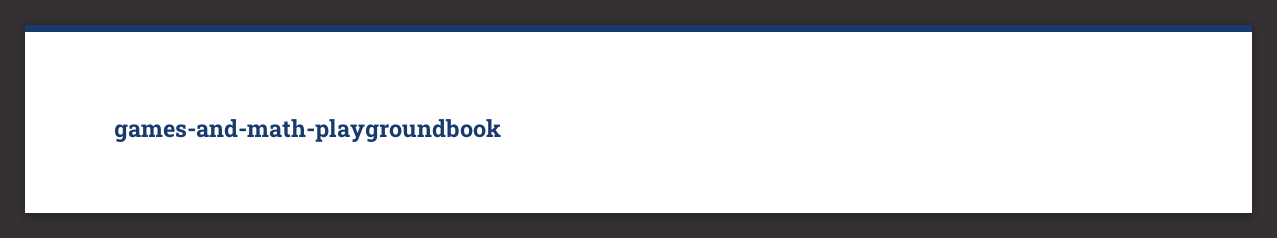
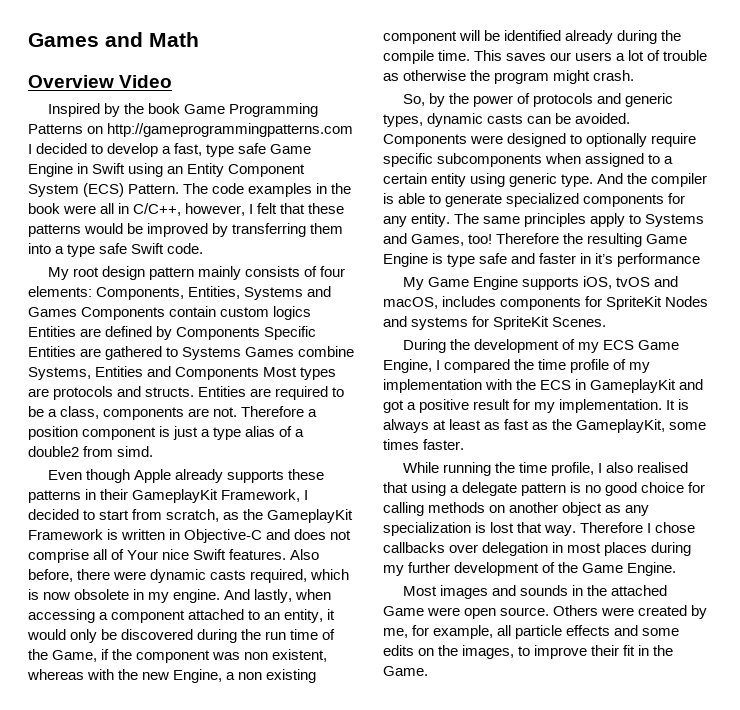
[114,119,501,143] games-and-math-playgroundbook -> [28,32,199,47] [28,75,173,88] [47,103,319,117] [28,123,354,137] [28,143,312,157] [28,163,306,177] [28,183,352,197] [28,203,345,216] [28,223,344,237] [28,243,204,257] [47,266,346,280] [28,286,332,300] [28,306,312,320] [28,326,317,340] [28,346,355,360] [28,366,337,380] [28,386,345,400] [28,406,318,420] [28,426,305,440] [28,446,154,457] [47,469,325,483] [28,489,309,503] [28,509,354,523] [28,529,352,543] [28,549,320,563] [28,569,350,583] [28,589,332,603] [28,609,336,623] [27,629,336,643] [28,649,328,663] [27,669,317,683] [383,30,682,44] [383,50,708,64] [383,70,635,84] [402,93,674,107] [383,113,631,127] [383,133,697,147] [383,153,674,167] [383,173,708,187] [383,193,686,207] [383,213,705,227] [383,233,688,247] [383,253,701,267] [402,276,679,290] [383,296,709,310] [383,316,607,330] [402,339,680,353] [383,359,651,373] [383,379,704,393] [383,399,690,413] [383,419,707,433] [383,439,465,450] [402,462,689,476] [383,482,706,496] [383,502,650,516] [383,522,696,536] [383,542,692,556] [383,562,677,576] [402,585,668,599] [383,605,708,619] [383,625,680,639] [383,645,674,659] [383,666,428,676] Games and Math // Overview Video // Inspired by the book Game Programming Patterns on http://gameprogrammingpatterns.com I decided to develop a fast, type safe Game Engine in Swift using an Entity Component System (ECS) Pattern. The code examples in the book were all in C/C++, however, I felt that these patterns would be improved by transferring them into a type safe Swift code. // My root design pattern mainly consists of four elements: Components, Entities, Systems and Games Components contain custom logics Entities are defined by Components Specific Entities are gathered to Systems Games combine Systems, Entities and Components Most types are protocols and structs. Entities are required to be a class, components are not. Therefore a position component is just a type alias of a double2 from simd. // Even though Apple already supports these patterns in their GameplayKit Framework, I decided to start from scratch, as the GameplayKit Framework is written in Objective-C and does not comprise all of Your nice Swift features. Also before, there were dynamic casts required, which is now obsolete in my engine. And lastly, when accessing a component attached to an entity, it would only be discovered during the run time of the Game, if the component was non existent, whereas with the new Engine, a non existing component will be identified already during the compile time. This saves our users a lot of trouble as otherwise the program might crash. // So, by the power of protocols and generic types, dynamic casts can be avoided. Components were designed to optionally require specific subcomponents when assigned to a certain entity using generic type. And the compiler is able to generate specialized components for any entity. The same principles apply to Systems and Games, too! Therefore the resulting Game Engine is type safe and faster in it’s performance // My Game Engine supports iOS, tvOS and macOS, includes components for SpriteKit Nodes and systems for SpriteKit Scenes. // During the development of my ECS Game Engine, I compared the time profile of my implementation with the ECS in GameplayKit and got a positive result for my implementation. It is always at least as fast as the GameplayKit, some times faster. // While running the time profile, I also realised that using a delegate pattern is no good choice for calling methods on another object as any specialization is lost that way. Therefore I chose callbacks over delegation in most places during my further development of the Game Engine. // Most images and sounds in the attached Game were open source. Others were created by me, for example, all particle effects and some edits on the images, to improve their fit in the Game.

